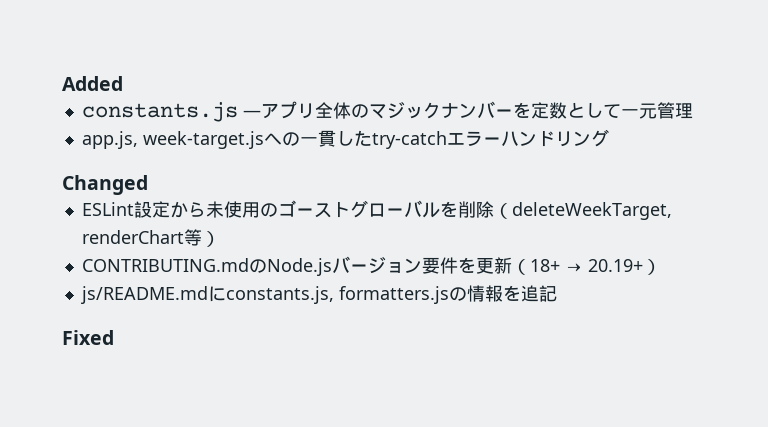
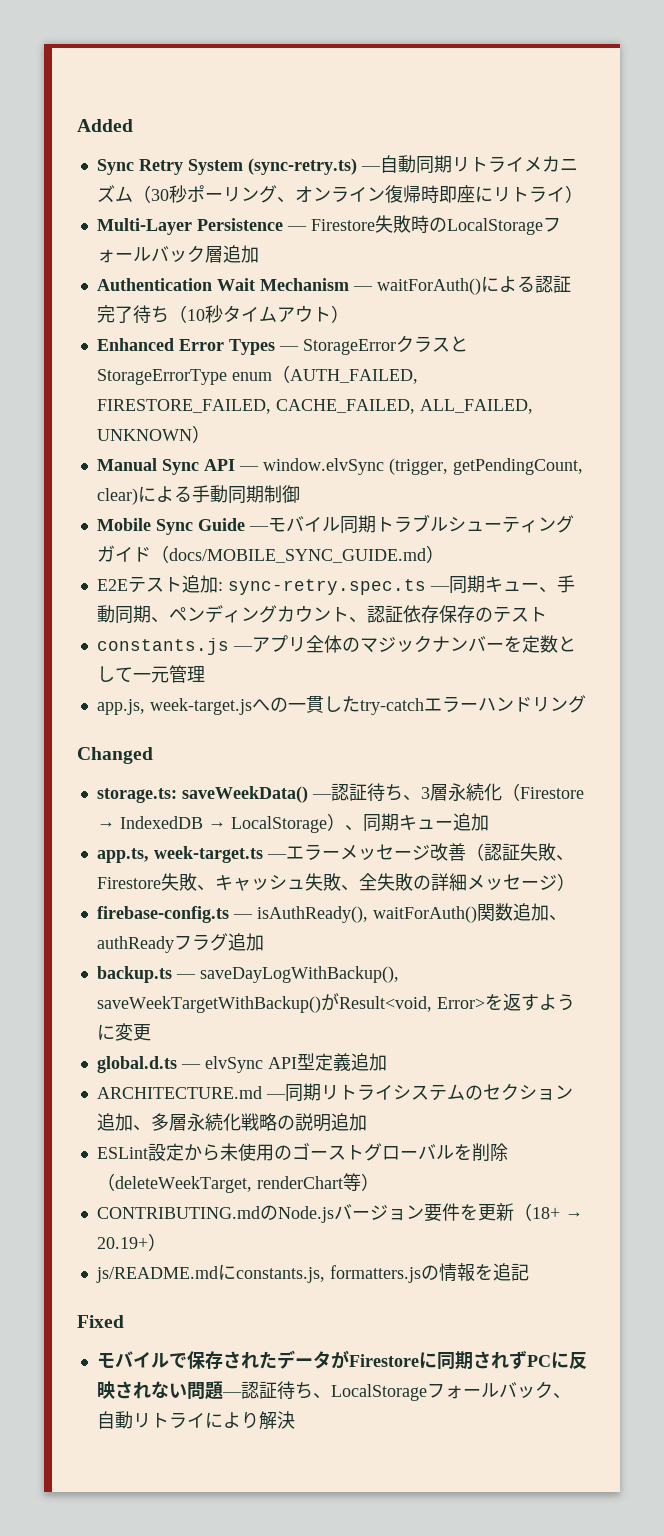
(123, 83) none -> [96,155,578,175] [96,185,583,203] [96,215,561,235] [96,245,259,263] [96,275,571,295] [96,305,349,324] [96,335,468,355] [96,365,418,385] [96,399,533,414] [96,425,210,443] [96,458,583,475] [96,485,300,505] [96,514,574,535] [96,545,444,563] [96,575,575,595] [96,605,547,624] // Sync Retry System (sync-retry.ts) —自動同期リトライメカニズム（30秒ポーリング、オンライン復帰時即座にリトライ） // Multi-Layer Persistence — Firestore失敗時のLocalStorageフォールバック層追加 // Authentication Wait Mechanism — waitForAuth()による認証完了待ち（10秒タイムアウト） // Enhanced Error Types — StorageErrorクラスとStorageErrorType enum（AUTH_FAILED, FIRESTORE_FAILED, CACHE_FAILED, ALL_FAILED, UNKNOWN） // Manual Sync API — window.elvSync (trigger, getPendingCount, clear)による手動同期制御 // Mobile Sync Guide —モバイル同期トラブルシューティングガイド（docs/MOBILE_SYNC_GUIDE.md） // E2Eテスト追加: sync-retry.spec.ts —同期キュー、手動同期、ペンディングカウント、認証依存保存のテスト
(148, 185) none -> [96,783,584,803] [96,813,489,833] [96,843,574,863] [96,873,575,891] [96,903,567,923] [96,933,264,953] [96,966,399,983] [96,993,575,1013] [96,1023,151,1041] [96,1053,387,1073] [96,1083,573,1102] [96,1113,367,1132] // storage.ts: saveWeekData() —認証待ち、3層永続化（Firestore → IndexedDB → LocalStorage）、同期キュー追加 // app.ts, week-target.ts —エラーメッセージ改善（認証失敗、Firestore失敗、キャッシュ失敗、全失敗の詳細メッセージ） // firebase-config.ts — isAuthReady(), waitForAuth()関数追加、authReadyフラグ追加 // backup.ts — saveDayLogWithBackup(), saveWeekTargetWithBackup()がResult<void, Error>を返すように変更 // global.d.ts — elvSync API型定義追加 // ARCHITECTURE.md —同期リトライシステムのセクション追加、多層永続化戦略の説明追加
(114, 337) none -> [96,1350,587,1370] [96,1381,571,1401] [96,1411,295,1430] // モバイルで保存されたデータがFirestoreに同期されずPCに反映されない問題—認証待ち、LocalStorageフォールバック、自動リトライにより解決

